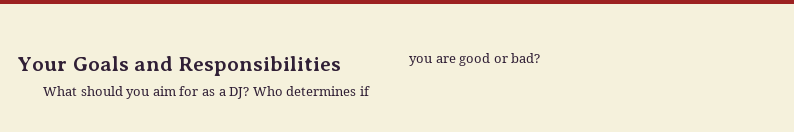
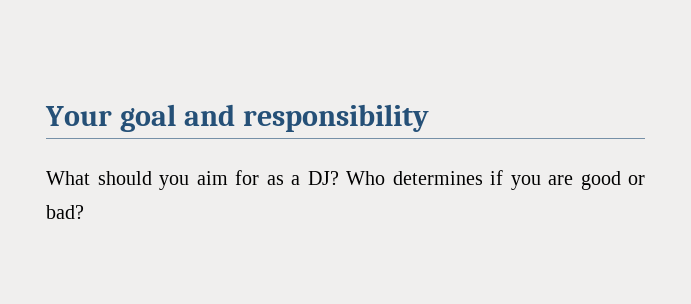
[72,56,341,76] Goals and Responsibilities -> [120,104,430,132] goal and responsibility

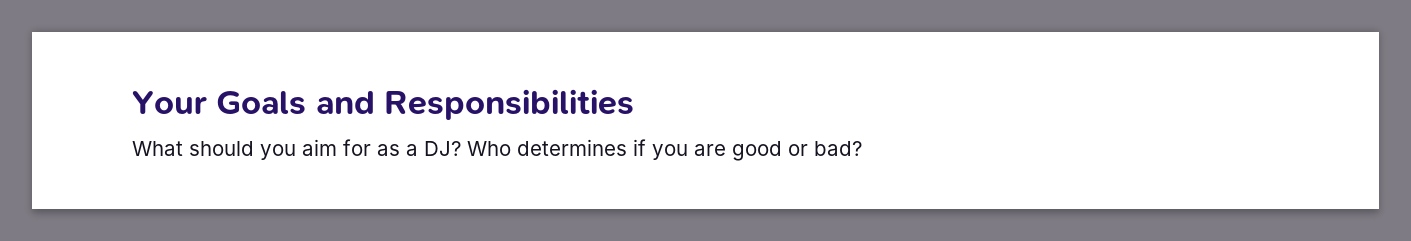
[120,104,430,132] goal and responsibility -> [216,89,634,120] Goals and Responsibilities

